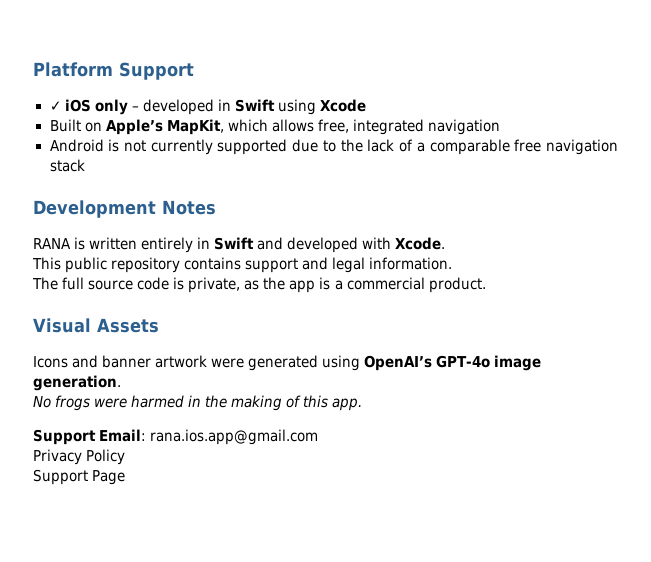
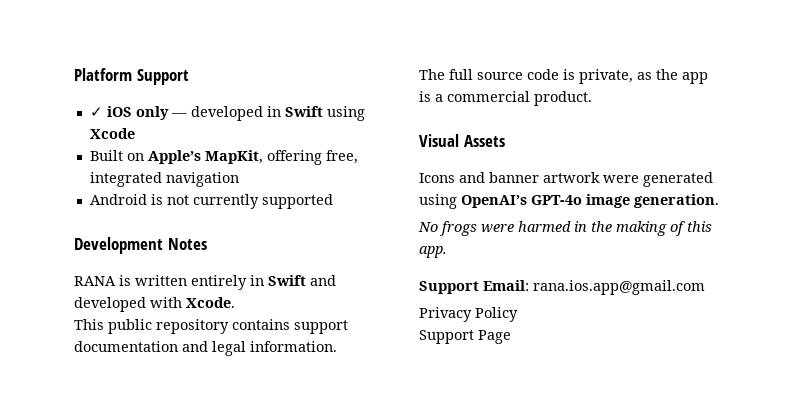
[131,106,139,111] – -> [170,113,187,117] —
[227,119,314,132] which allows -> [266,150,322,165] offering
[292,139,618,155] [49,159,85,172] due to the lack of a comparable free navigation stack -> (333, 201) none
(299, 265) none -> [74,341,178,352] documentation

